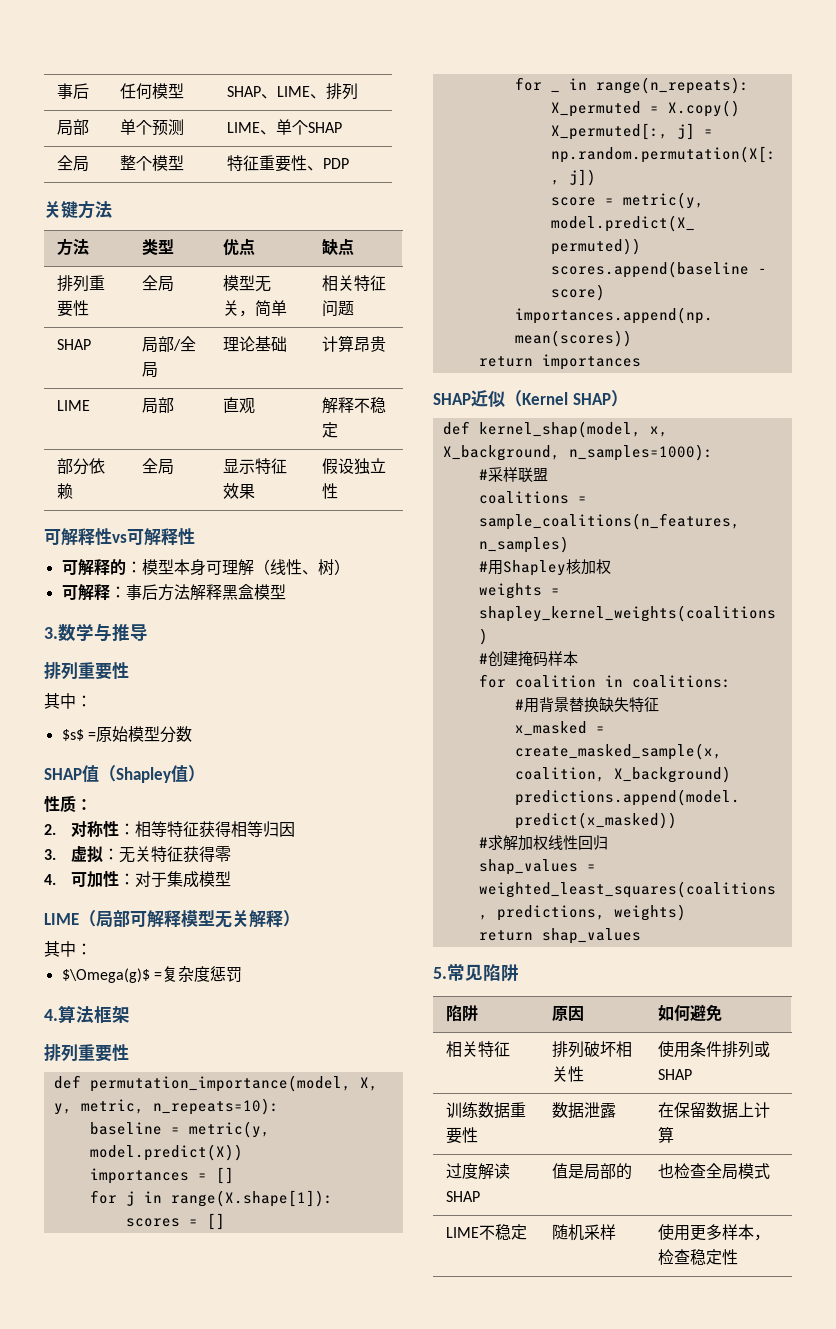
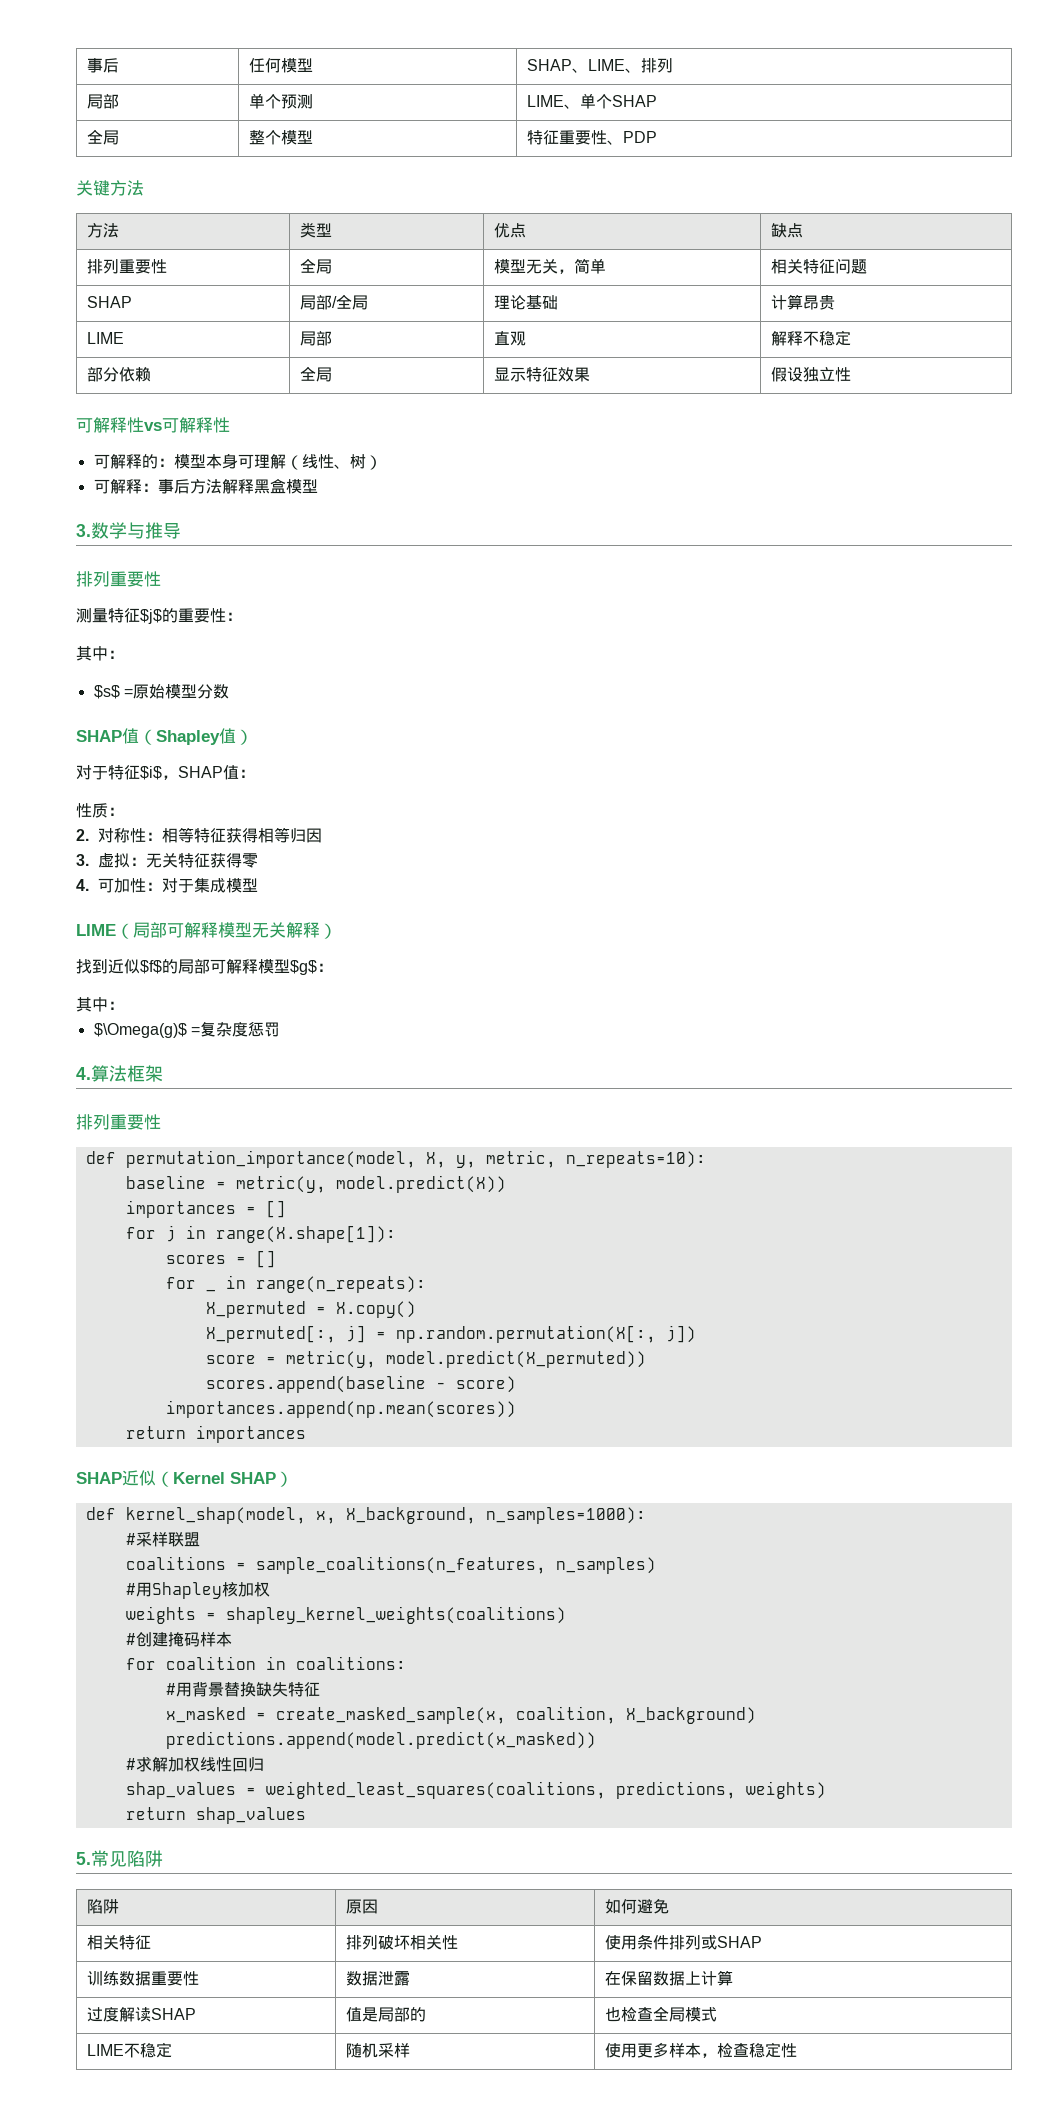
(129, 670) none -> [76,608,242,624] // 测量特征$j$的重要性：
(205, 773) none -> [76,765,255,780] // 对于特征$i$，SHAP值：
(300, 918) none -> [76,959,333,975] // 找到近似$f$的局部可解释模型$g$：

